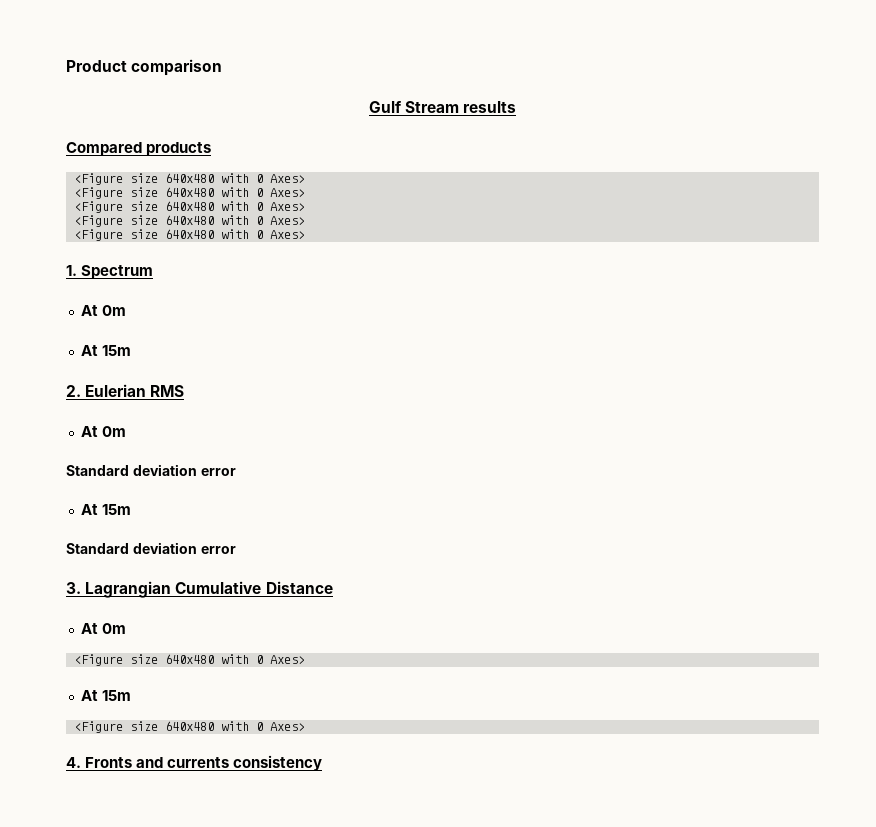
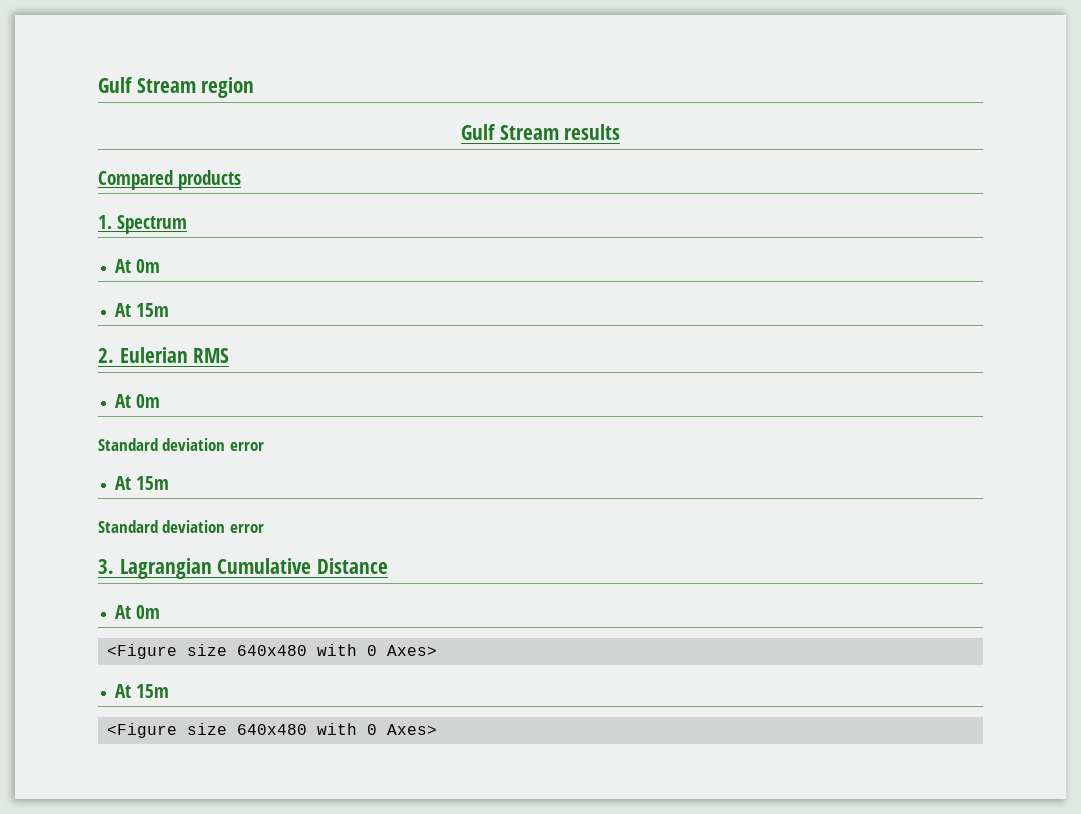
[66,59,223,76] Product comparison -> [98,77,255,98] Gulf Stream region
[74,173,306,185] [74,187,306,199] [74,201,306,213] [74,215,306,227] [74,229,306,241] // <Figure size 640x480 with 0 Axes> // <Figure size 640x480 with 0 Axes> // <Figure size 640x480 with 0 Axes> // <Figure size 640x480 with 0 Axes> // <Figure size 640x480 with 0 Axes> -> (241, 180) none
[66,755,323,771] // 4. Fronts and currents consistency -> (438, 729) none

